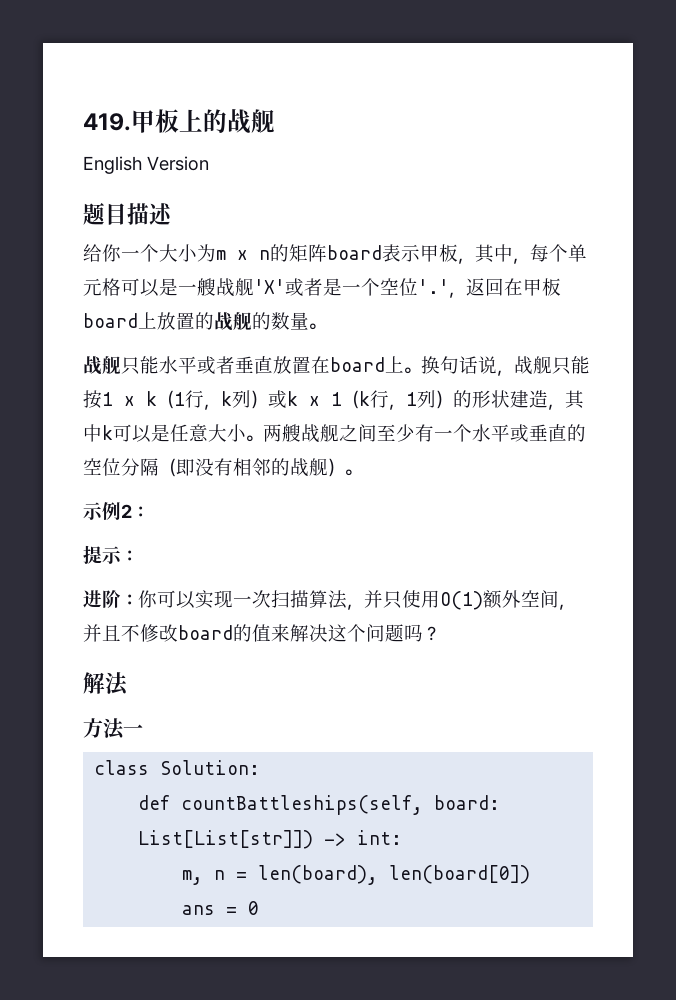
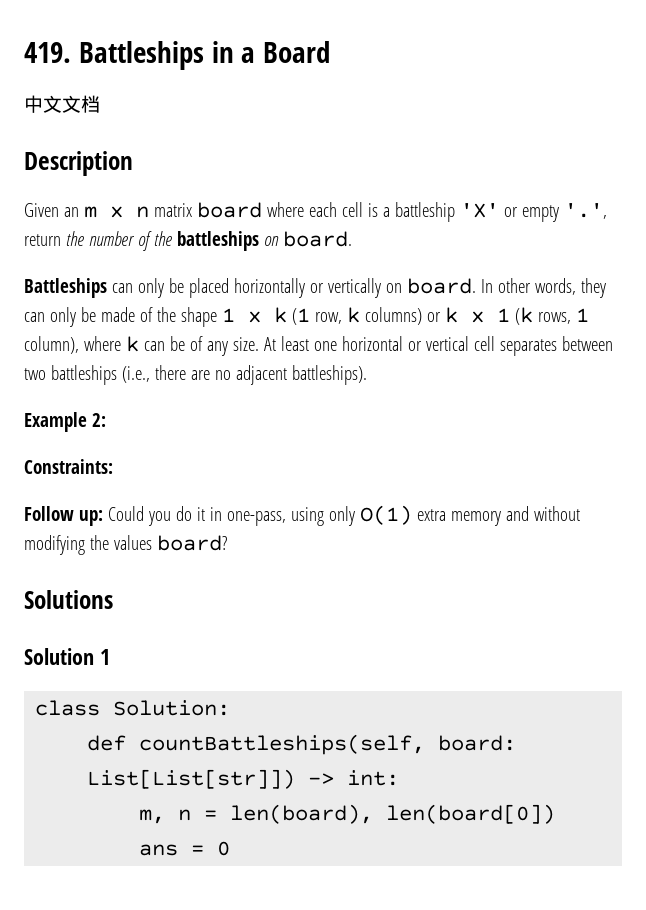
[131,109,275,134] [83,156,209,174] [83,202,172,225] [83,244,587,264] [83,278,561,298] [83,312,326,331] [83,356,590,376] [83,390,585,410] [83,424,586,443] [83,458,362,477] [83,502,149,520] [83,545,138,564] [83,590,576,610] [83,624,440,642] [83,672,129,696] [83,718,143,740] 甲板上的战舰 // English Version // 题目描述 // 给你一个大小为m x n的矩阵board表示甲板，其中，每个单元格可以是一艘战舰'X'或者是一个空位'.'，返回在甲板board上放置的战舰的数量。 // 战舰只能水平或者垂直放置在board上。换句话说，战舰只能按1 x k（1行，k列）或k x 1（k行，1列）的形状建造，其中k可以是任意大小。两艘战舰之间至少有一个水平或垂直的空位分隔（即没有相邻的战舰）。 // 示例2： // 提示： // 进阶：你可以实现一次扫描算法，并只使用O(1)额外空间，并且不修改board的值来解决这个问题吗？ // 解法 // 方法一 -> [78,41,331,70] [24,95,100,113] [24,151,133,176] [24,202,607,222] [24,231,352,251] [24,278,606,298] [24,307,589,327] [24,336,613,356] [24,365,367,385] [24,412,106,432] [24,459,113,474] [24,505,580,526] [24,535,227,555] [24,590,113,609] [24,648,110,665] Battleships in a Board // 中文文档 // Description // Given an m x n matrix board where each cell is a battleship 'X' or empty '.', return the number of the battleships on board. // Battleships can only be placed horizontally or vertically on board. In other words, they can only be made of the shape 1 x k (1 row, k columns) or k x 1 (k rows, 1 column), where k can be of any size. At least one horizontal or vertical cell separates between two battleships (i.e., there are no adjacent battleships). // Example 2: // Constraints: // Follow up: Could you do it in one-pass, using only O(1) extra memory and without modifying the values board? // Solutions // Solution 1

